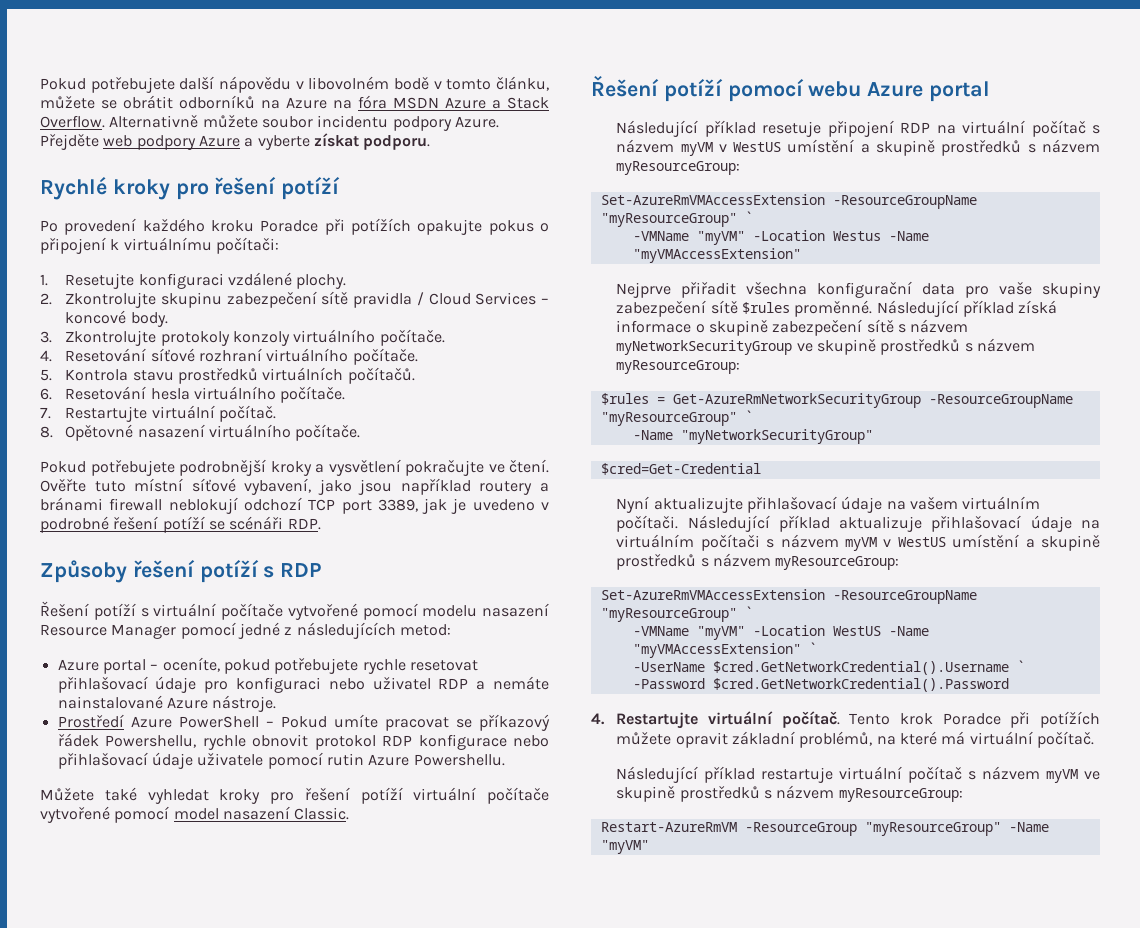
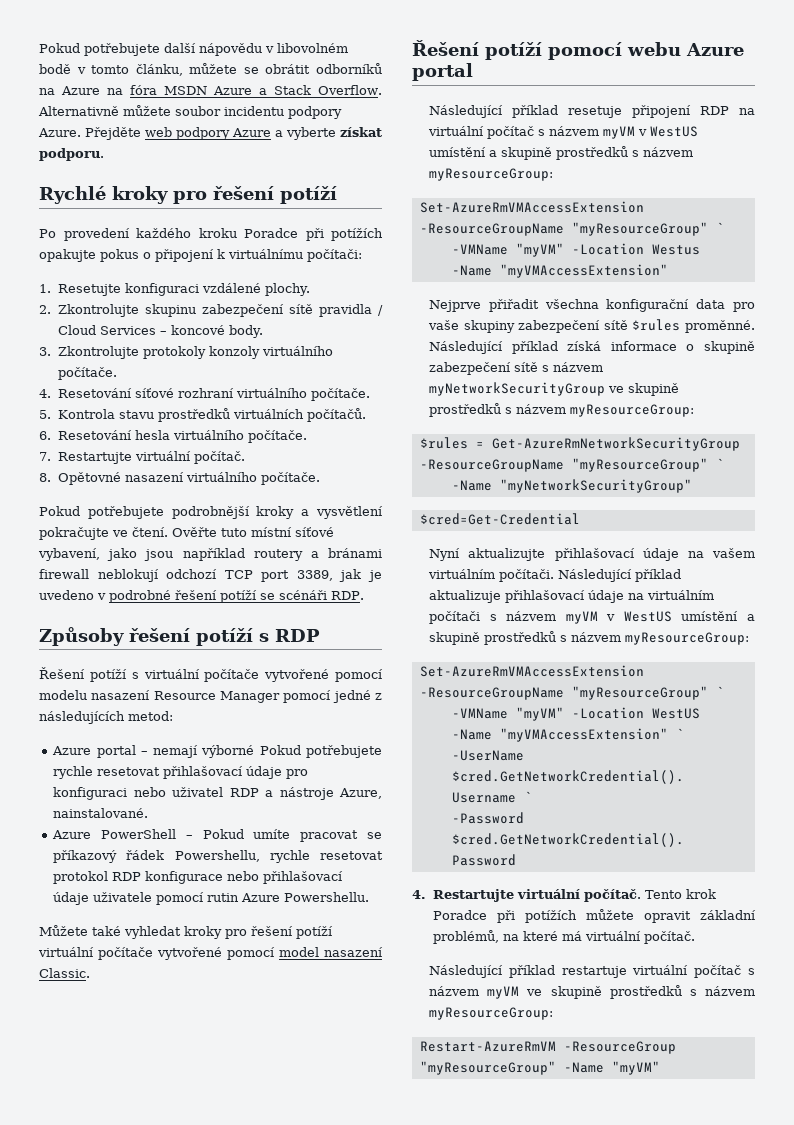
[162,657,270,674] oceníte, pokud -> [153,745,301,758] nemají výborné Pokud
[493,676,549,690] [57,695,277,712] [57,714,124,728] nemáte nainstalované Azure nástroje. // Prostředí -> [279,787,382,800] [53,808,149,818] nástroje Azure, nainstalované. //
[252,734,309,747] obnovit -> [320,851,383,860] resetovat

